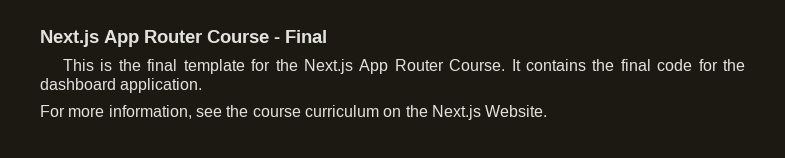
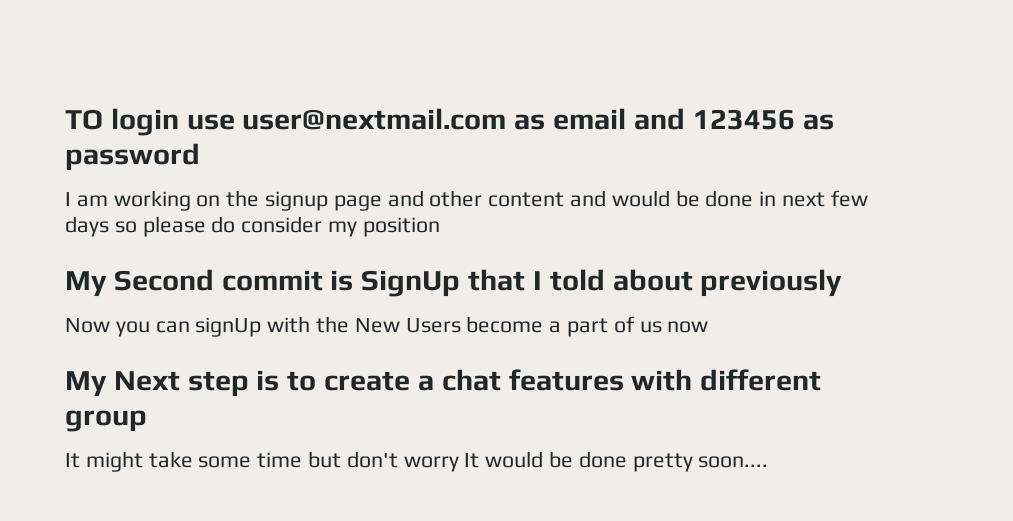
[40,30,327,47] [63,59,745,74] [40,78,203,93] [40,105,548,120] Next.js App Router Course - Final // This is the final template for the Next.js App Router Course. It contains the final code for the dashboard application. // For more information, see the course curriculum on the Next.js Website. -> [65,108,834,136] [65,143,200,171] [65,190,868,211] [65,216,440,237] [65,269,843,297] [65,316,709,337] [65,369,822,397] [65,410,147,432] [65,451,769,472] TO login use user@nextmail.com as email and 123456 as password // I am working on the signup page and other content and would be done in next few days so please do consider my position // My Second commit is SignUp that I told about previously // Now you can signUp with the New Users become a part of us now // My Next step is to create a chat features with different group // It might take some time but don't worry It would be done pretty soon....

